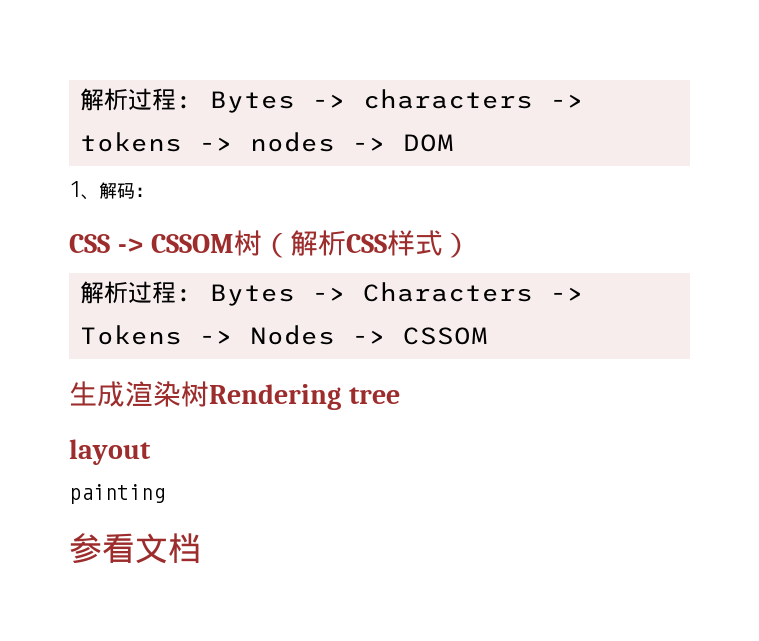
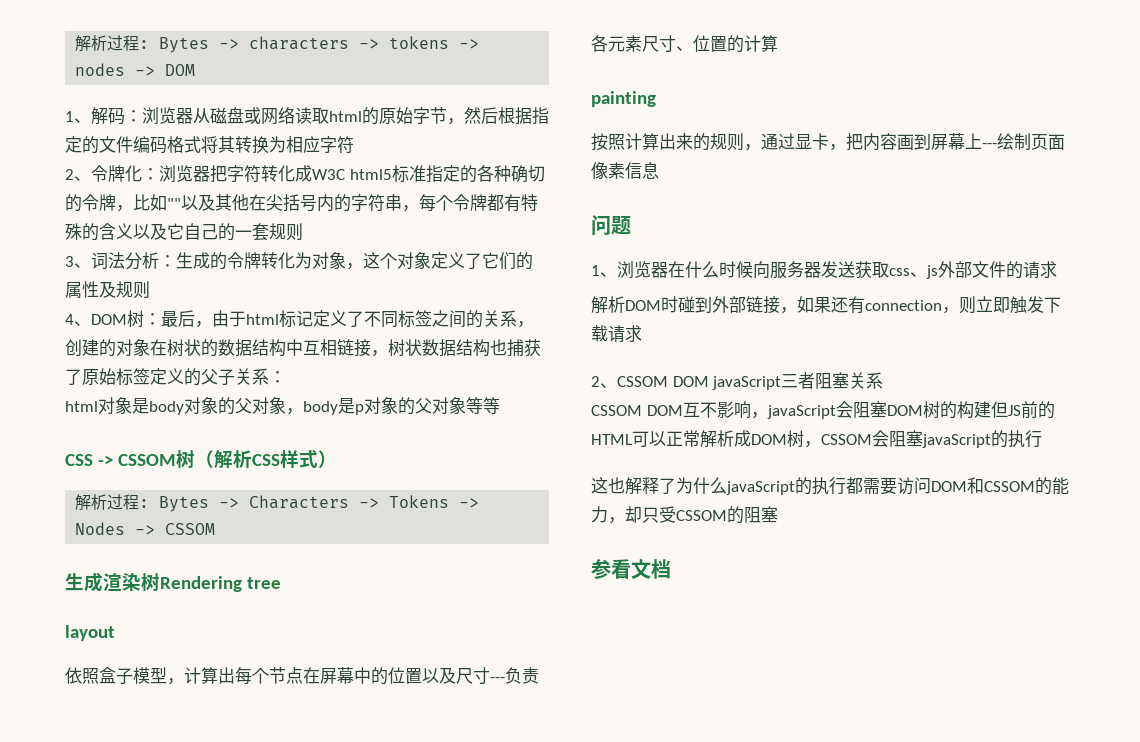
(153, 192) none -> [142,107,549,125] [65,136,354,154] [65,165,545,183] [65,194,538,212] [65,223,303,241] [65,252,533,270] [65,281,150,299] [65,310,534,328] [65,339,541,357] [65,368,286,386] [65,397,500,415] 浏览器从磁盘或网络读取html的原始字节，然后根据指定的文件编码格式将其转换为相应字符 // 2、令牌化：浏览器把字符转化成W3C html5标准指定的各种确切的令牌，比如""以及其他在尖括号内的字符串，每个令牌都有特殊的含义以及它自己的一套规则 // 3、词法分析：生成的令牌转化为对象，这个对象定义了它们的属性及规则 // 4、DOM树：最后，由于html标记定义了不同标签之间的关系，创建的对象在树状的数据结构中互相链接，树状数据结构也捕获了原始标签定义的父子关系： // html对象是body对象的父对象，body是p对象的父对象等等
[69,484,165,504] painting -> [65,667,539,685] [591,35,778,53] [591,91,656,107] [591,133,1065,151] [591,162,659,179] [591,215,631,236] [591,261,1057,279] [591,296,1061,314] [591,325,642,343] [591,372,884,390] [591,401,1055,419] [591,430,1042,448] [591,477,1069,495] [591,506,778,524] 依照盒子模型，计算出每个节点在屏幕中的位置以及尺寸---负责各元素尺寸、位置的计算 // painting // 按照计算出来的规则，通过显卡，把内容画到屏幕上---绘制页面像素信息 // 问题 // 1、浏览器在什么时候向服务器发送获取css、js外部文件的请求 // 解析DOM时碰到外部链接，如果还有connection，则立即触发下载请求 // 2、CSSOM DOM javaScript三者阻塞关系 // CSSOM DOM互不影响，javaScript会阻塞DOM树的构建但JS前的HTML可以正常解析成DOM树，CSSOM会阻塞javaScript的执行 // 这也解释了为什么javaScript的执行都需要访问DOM和CSSOM的能力，却只受CSSOM的阻塞

